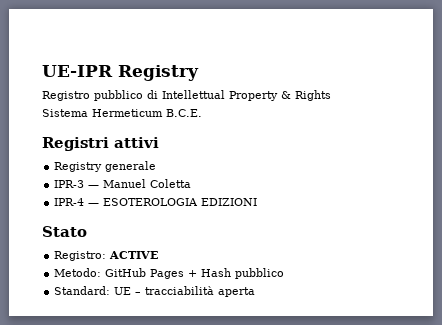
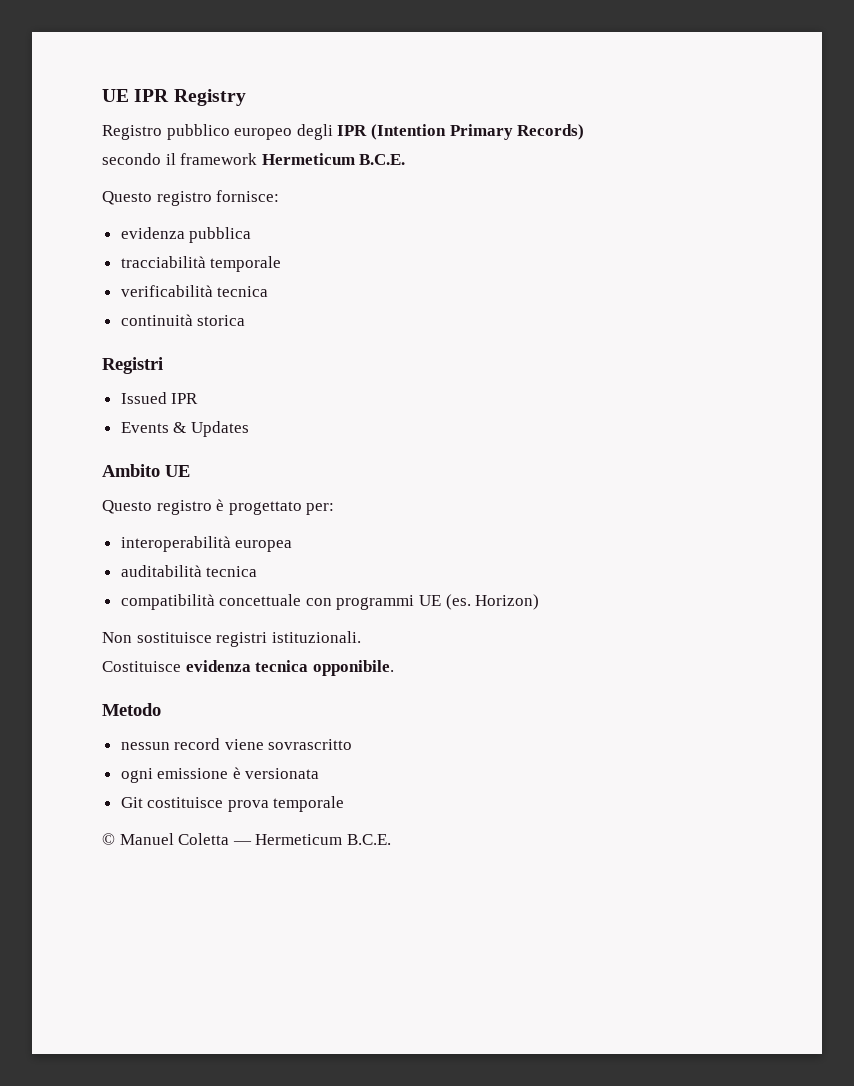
[42,65,113,77] UE-IPR -> [102,89,170,102] UE IPR
[147,90,331,101] [42,109,202,117] [42,137,159,151] [54,161,157,172] [54,179,192,188] [54,198,258,206] [42,226,87,237] [54,251,159,261] [54,268,285,279] [54,286,256,297] di Intellettual Property & Rights // Sistema Hermeticum B.C.E. // Registri attivi // Registry generale // IPR-3 — Manuel Coletta // IPR-4 — ESOTEROLOGIA EDIZIONI // Stato // Registro: ACTIVE // Metodo: GitHub Pages + Hash pubblico // Standard: UE – tracciabilità aperta -> [234,124,585,140] [102,153,406,165] [102,190,280,206] [120,227,252,243] [120,256,282,272] [120,285,269,297] [120,314,246,326] [102,357,163,374] [120,392,199,404] [120,421,249,437] [102,464,190,477] [102,499,335,515] [120,536,293,552] [120,565,258,577] [120,594,540,610] [102,631,361,647] [102,660,394,676] [102,703,161,716] [120,738,353,750] [120,767,320,783] [120,796,345,812] [102,833,391,845] europeo degli IPR (Intention Primary Records) // secondo il framework Hermeticum B.C.E. // Questo registro fornisce: // evidenza pubblica // tracciabilità temporale // verificabilità tecnica // continuità storica // Registri // Issued IPR // Events & Updates // Ambito UE // Questo registro è progettato per: // interoperabilità europea // auditabilità tecnica // compatibilità concettuale con programmi UE (es. Horizon) // Non sostituisce registri istituzionali. // Costituisce evidenza tecnica opponibile. // Metodo // nessun record viene sovrascritto // ogni emissione è versionata // Git costituisce prova temporale // © Manuel Coletta — Hermeticum B.C.E.

